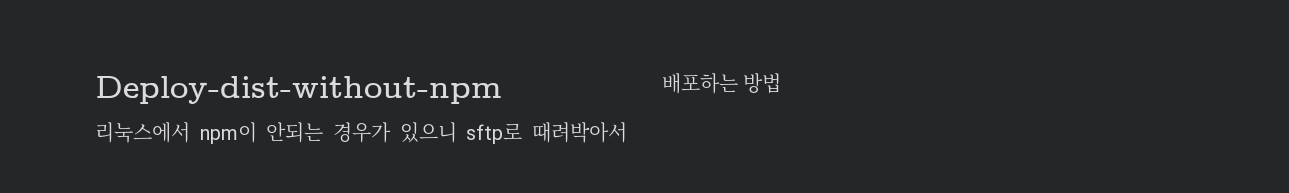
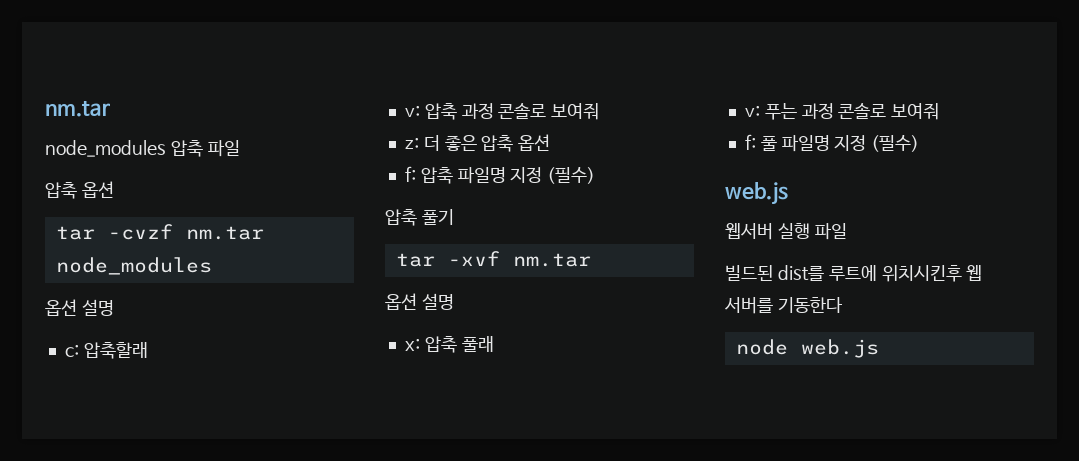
[95,76,502,104] [95,122,628,144] [662,73,782,94] Deploy-dist-without-npm // 리눅스에서 npm이 안되는 경우가 있으니 sftp로 때려박아서 배포하는 방법 -> [45,101,110,117] [45,140,240,157] [45,181,114,199] [55,224,264,240] [55,257,212,275] [45,299,114,316] [64,342,148,359] [404,103,600,120] [404,134,551,152] [404,166,596,184] [385,209,454,226] [395,251,591,267] [385,293,454,310] [404,336,494,353] [744,103,940,120] [744,134,920,152] [725,182,788,205] [725,223,847,240] [725,265,983,282] [724,297,843,314] [735,339,879,358] nm.tar // node_modules 압축 파일 // 압축 옵션 // tar -cvzf nm.tar node_modules // 옵션 설명 // c: 압축할래 // v: 압축 과정 콘솔로 보여줘 // z: 더 좋은 압축 옵션 // f: 압축 파일명 지정 (필수) // 압축 풀기 // tar -xvf nm.tar // 옵션 설명 // x: 압축 풀래 // v: 푸는 과정 콘솔로 보여줘 // f: 풀 파일명 지정 (필수) // web.js // 웹서버 실행 파일 // 빌드된 dist를 루트에 위치시킨후 웹 서버를 기동한다 // node web.js

